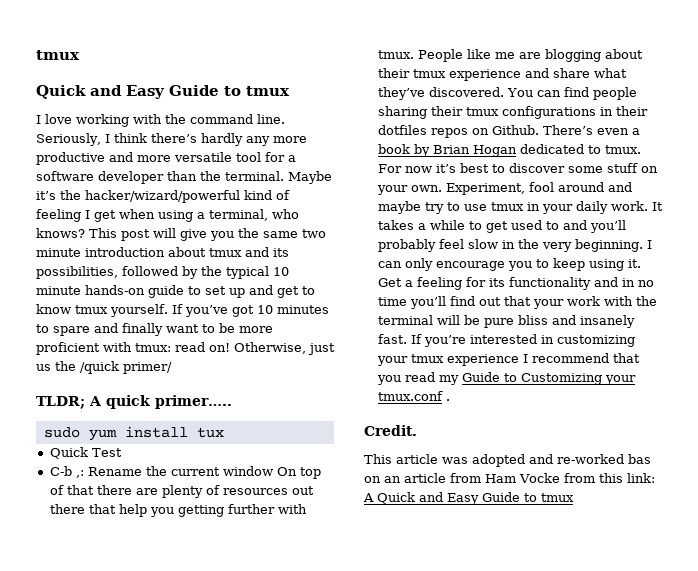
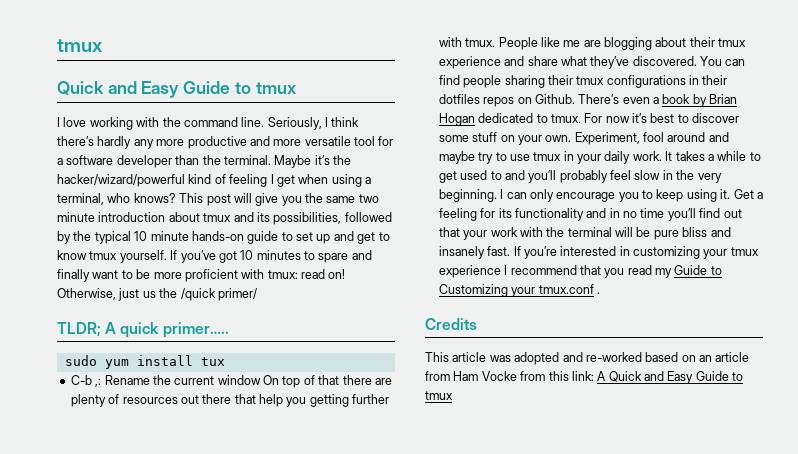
[49,447,122,459] // Quick Test -> (225, 361) none
[364,425,417,436] Credit. -> [425,318,477,330] Credits
[628,454,651,464] bas -> [645,352,679,362] based

